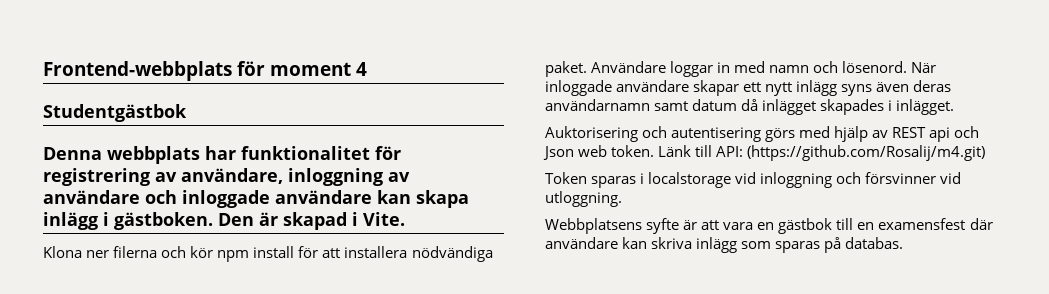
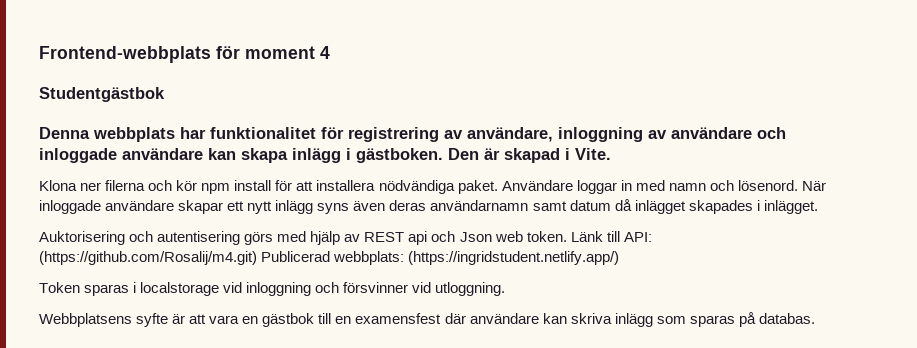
(986, 153) none -> [261,251,620,265] Publicerad webbplats: (https://ingridstudent.netlify.app/)

